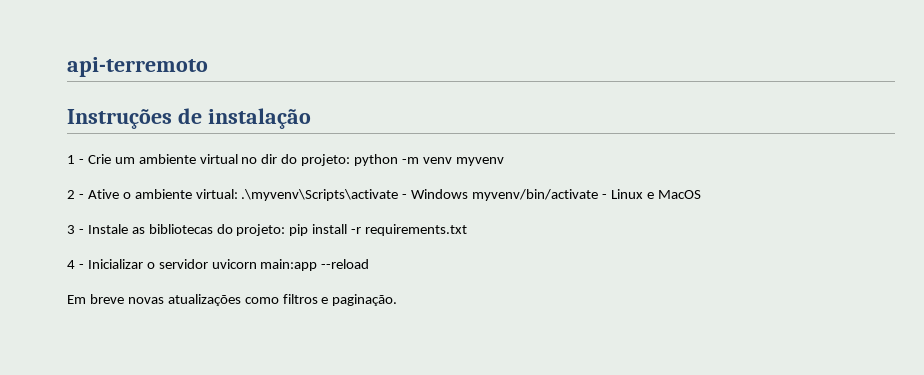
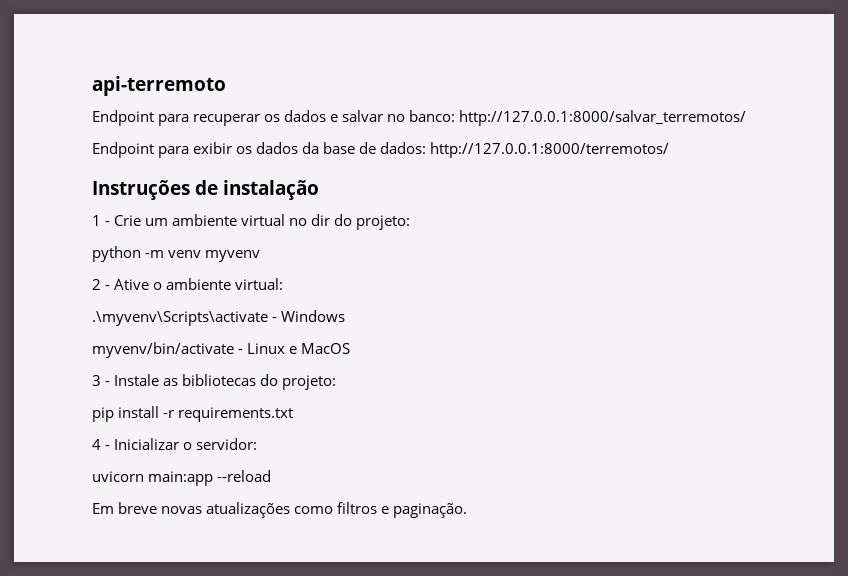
(208, 67) none -> [92,110,747,126] [92,142,670,158] // Endpoint para recuperar os dados e salvar no banco: http://127.0.0.1:8000/salvar_terremotos/ // Endpoint para exibir os dados da base de dados: http://127.0.0.1:8000/terremotos/
(351, 160) none -> (411, 222) //
(238, 194) none -> (284, 284) //
(469, 194) none -> (346, 316) //
(286, 230) none -> (337, 382) //
[158,259,208,269] servidor -> [196,438,258,450] servidor: //

